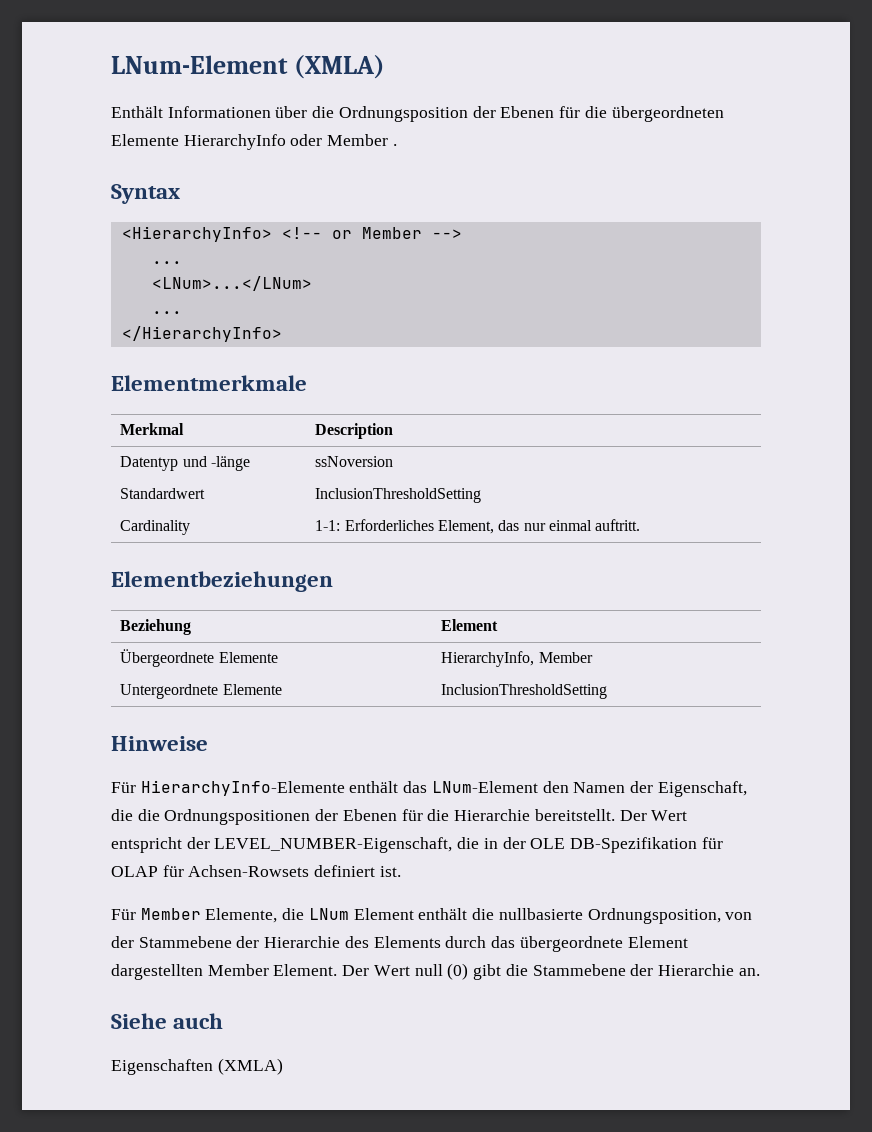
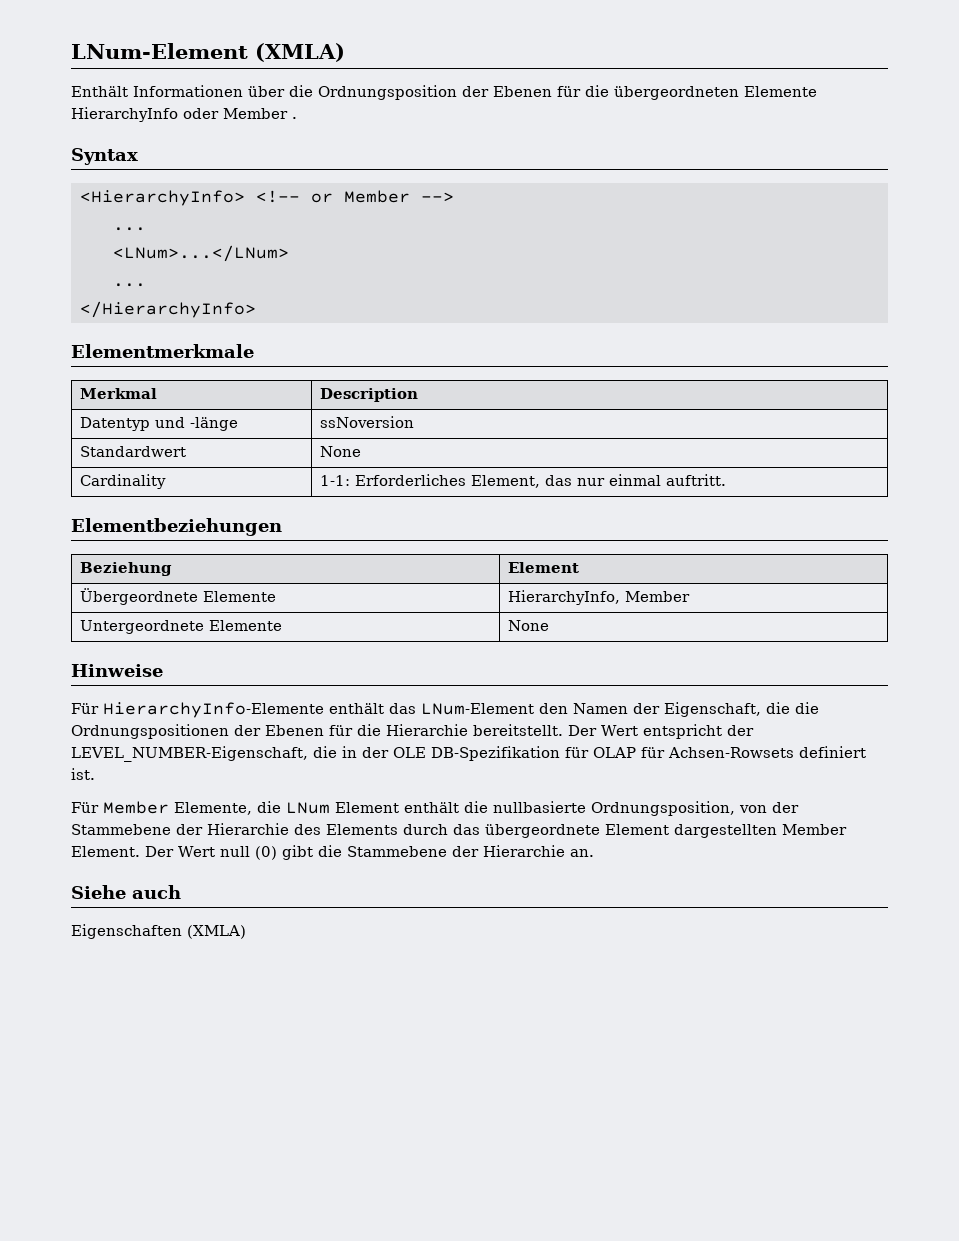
[315,488,482,503] | InclusionThresholdSetting -> [320,446,362,457] | None
[441,684,608,699] | InclusionThresholdSetting -> [508,620,550,631] | None

